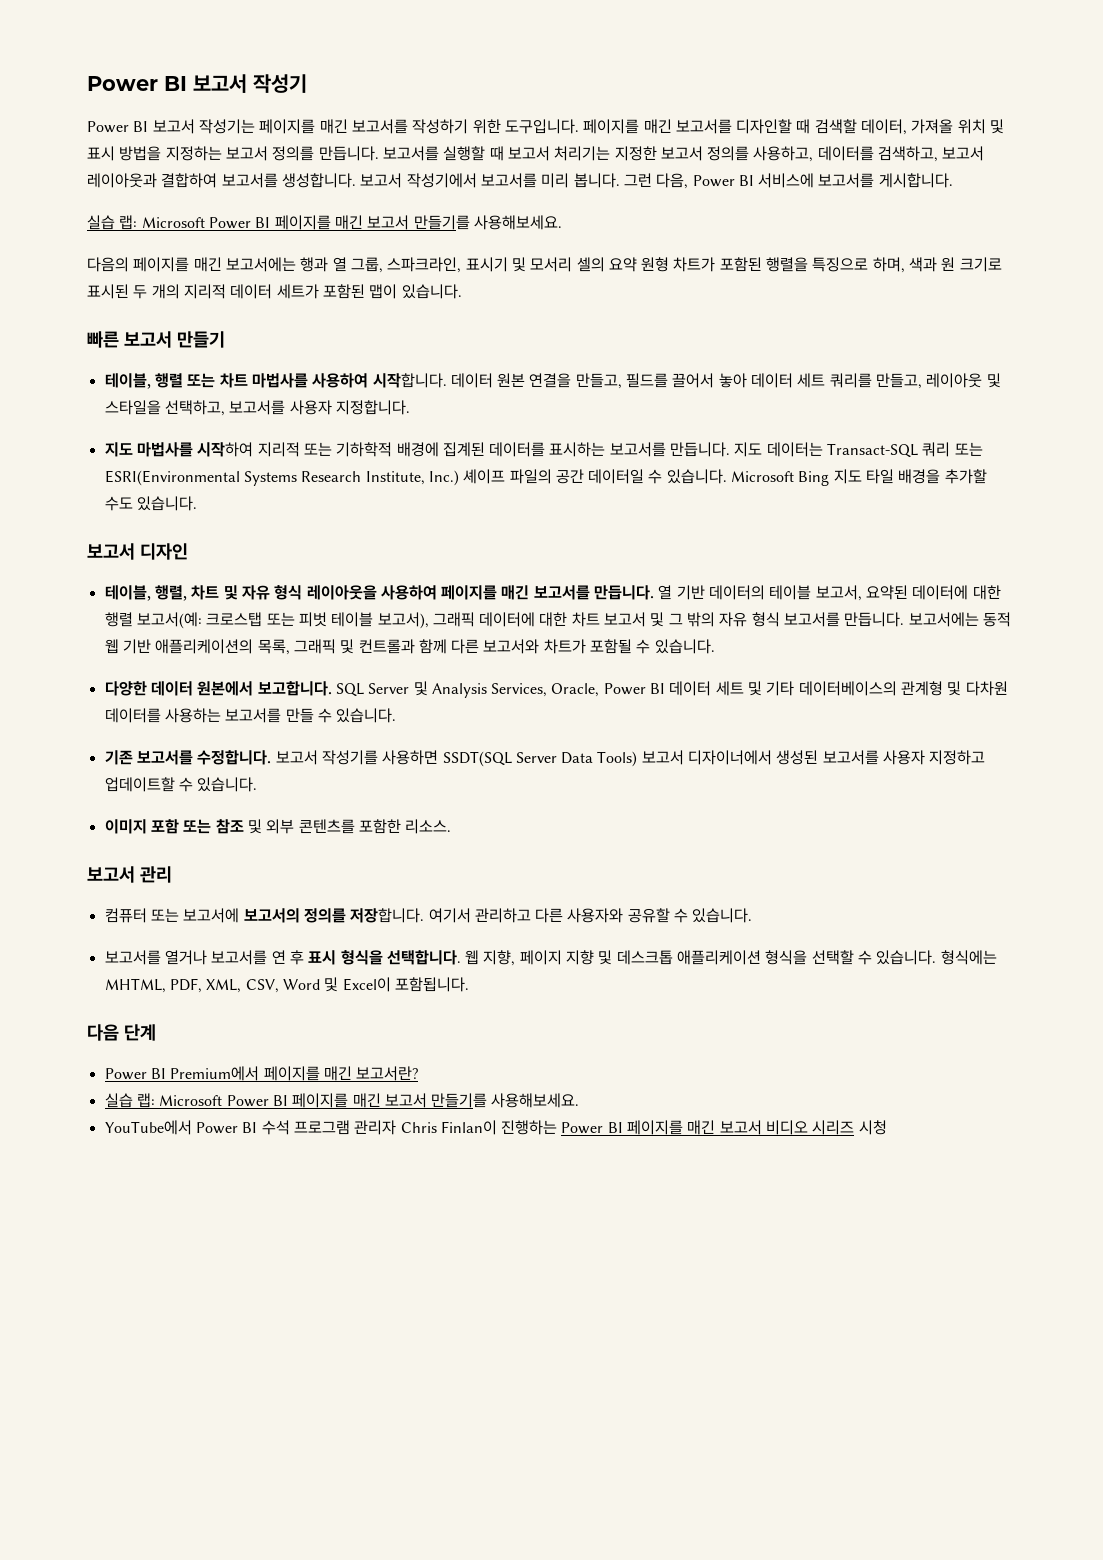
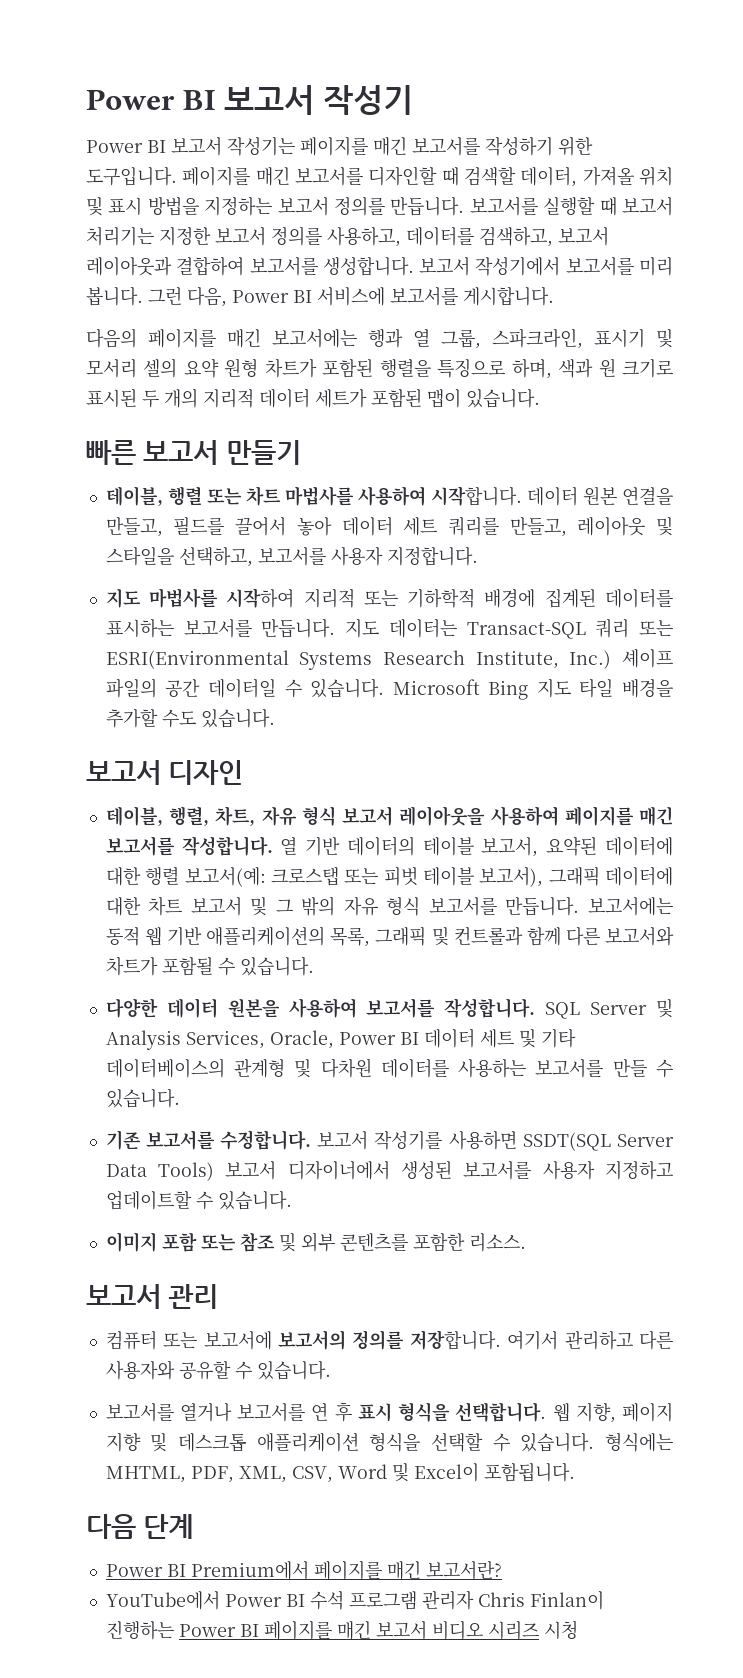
[87,215,562,230] // 실습 랩: Microsoft Power BI 페이지를 매긴 보고서 만들기를 사용해보세요. -> (554, 296) none
[191,585,303,600] 차트 및 자유 형식 -> [215,806,394,826] 차트, 자유 형식 보고서
[594,585,655,600] 만듭니다. -> [181,836,273,856] 작성합니다.
[197,681,332,696] 원본에서 보고합니다. -> [227,998,536,1018] 원본을 사용하여 보고서를 작성합니다.
[104,1093,580,1108] // 실습 랩: Microsoft Power BI 페이지를 매긴 보고서 만들기를 사용해보세요. -> (502, 1570) none

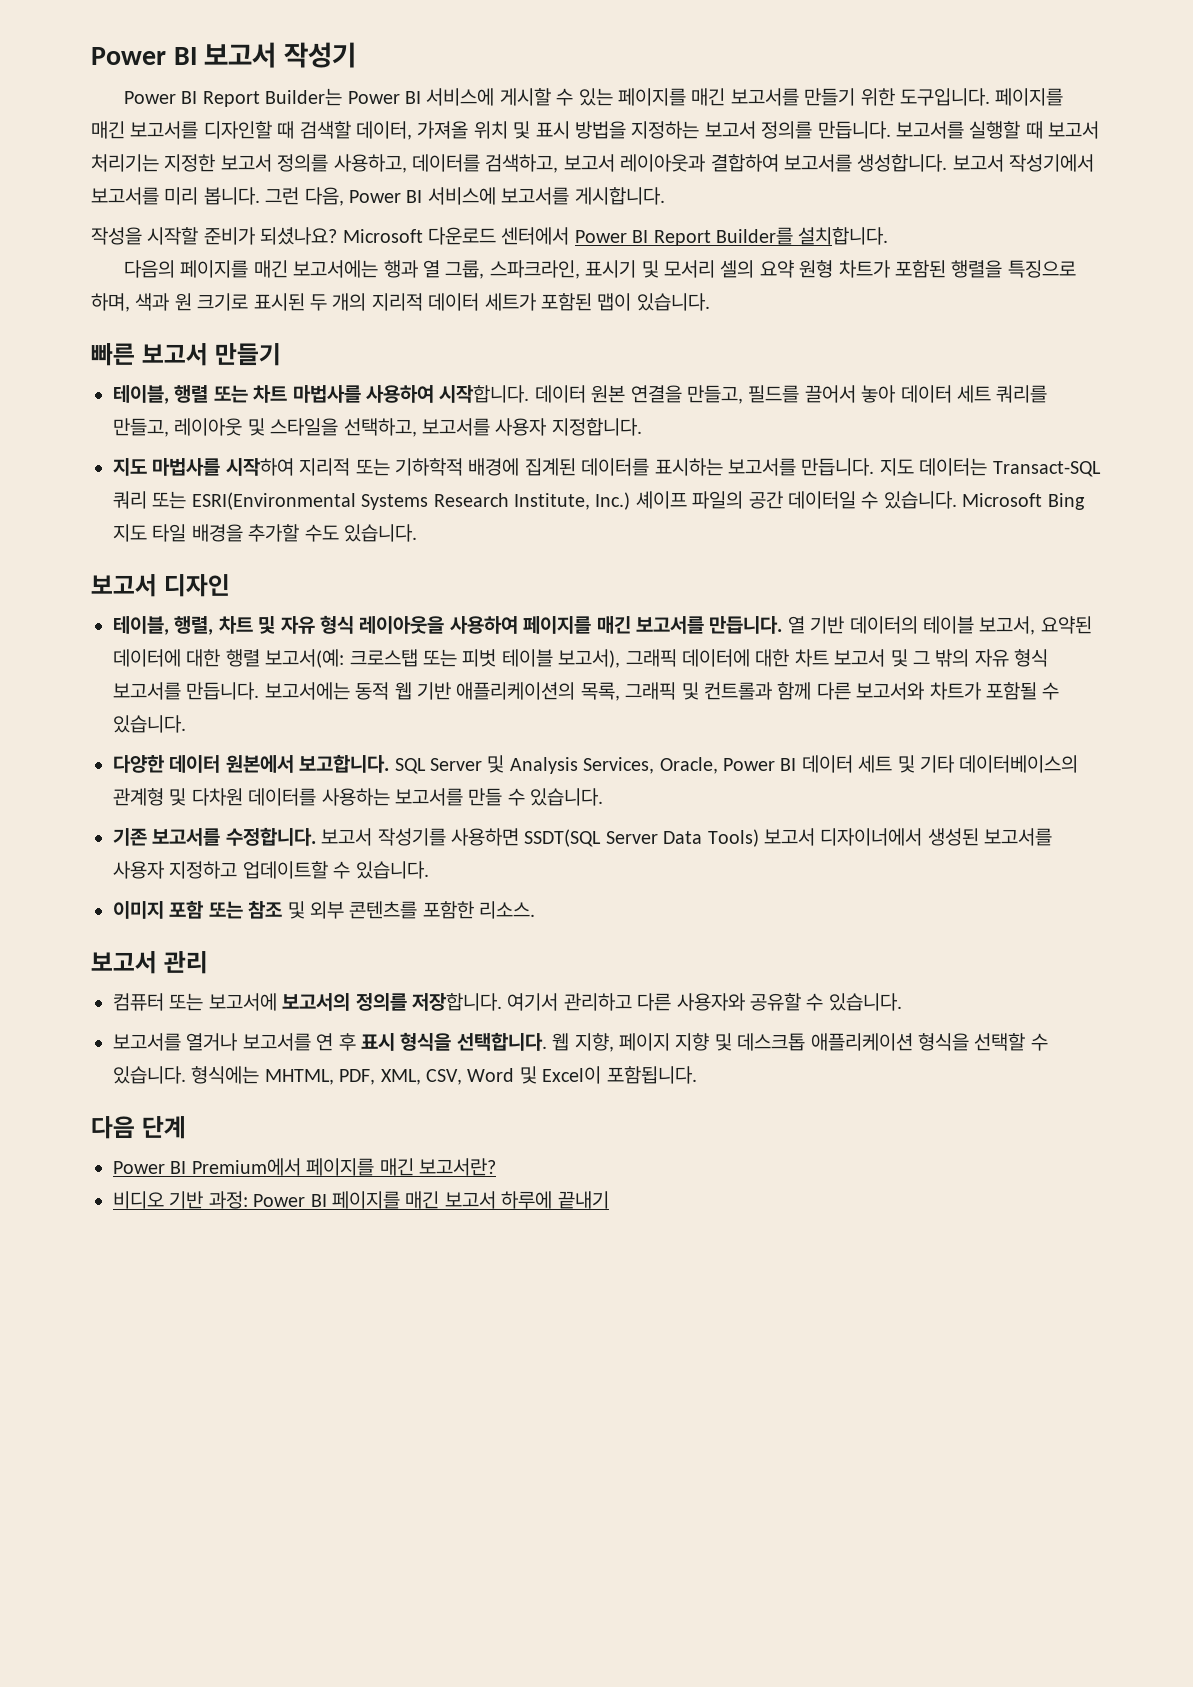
[171,136,553,156] 보고서 작성기는 페이지를 매긴 보고서를 작성하기 -> [202,88,856,107] Report Builder는 Power BI 서비스에 게시할 수 있는 페이지를 매긴 보고서를 만들기
(554, 296) none -> [91,227,889,246] // 작성을 시작할 준비가 되셨나요? Microsoft 다운로드 센터에서 Power BI Report Builder를 설치합니다.
[215,806,394,826] 차트, 자유 형식 보고서 -> [218,615,354,634] 차트 및 자유 형식
[181,836,273,856] 작성합니다. -> [709,616,783,634] 만듭니다.
[227,998,536,1018] 원본을 사용하여 보고서를 작성합니다. -> [225,754,390,773] 원본에서 보고합니다.
[105,1590,604,1610] [105,1621,174,1640] YouTube에서 Power BI 수석 프로그램 관리자 Chris Finlan이 진행하는 -> [113,1191,248,1209] 비디오 기반 과정:
[431,1620,578,1640] 비디오 시리즈 시청 -> [501,1191,609,1209] 하루에 끝내기

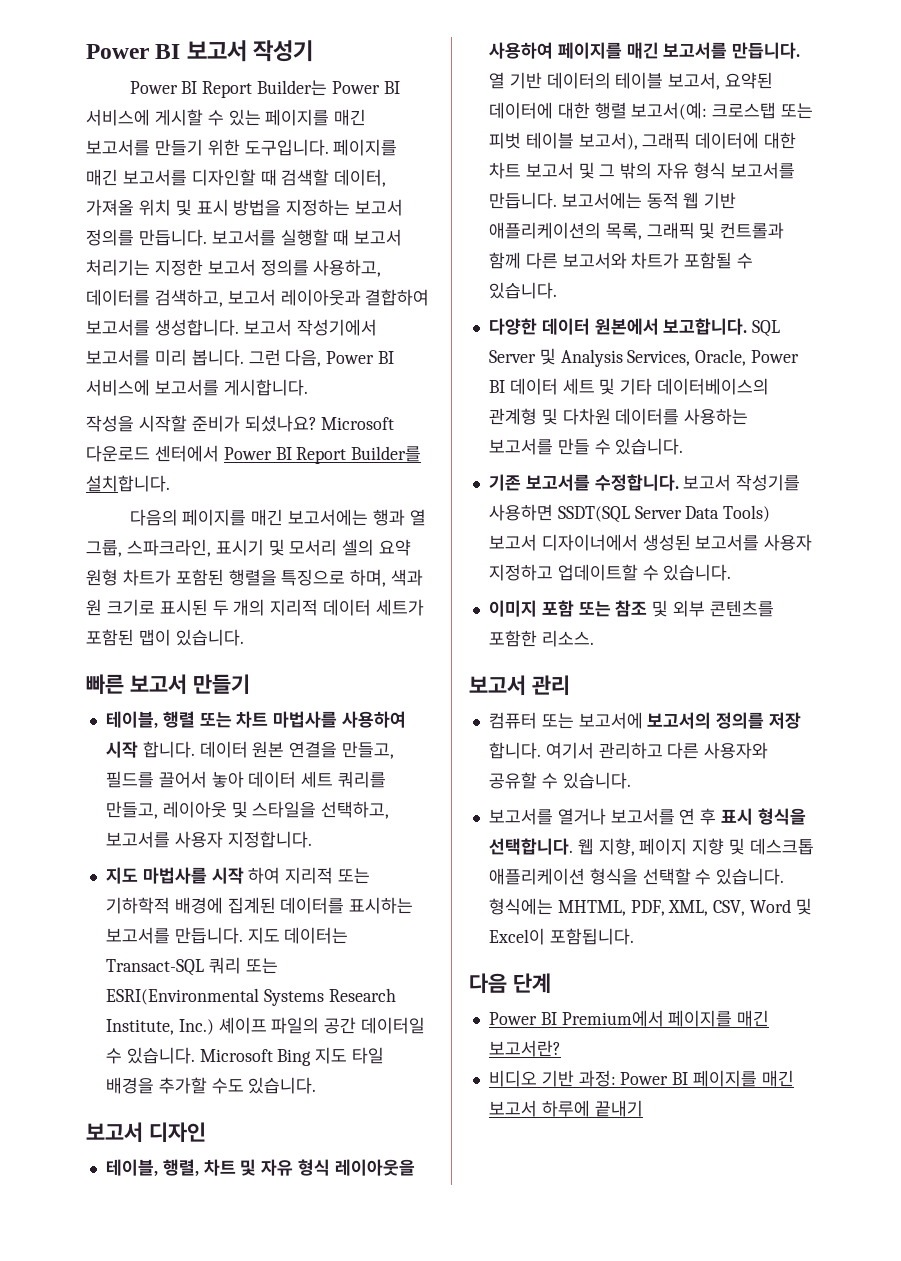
[439,385,530,403] 시작합니다. -> [105,741,195,758] 시작 합니다.
[225,458,294,476] 시작하여 -> [211,867,281,884] 시작 하여
[412,993,502,1011] 저장합니다. -> [769,712,802,729] [488,742,541,759] 저장 합니다.

